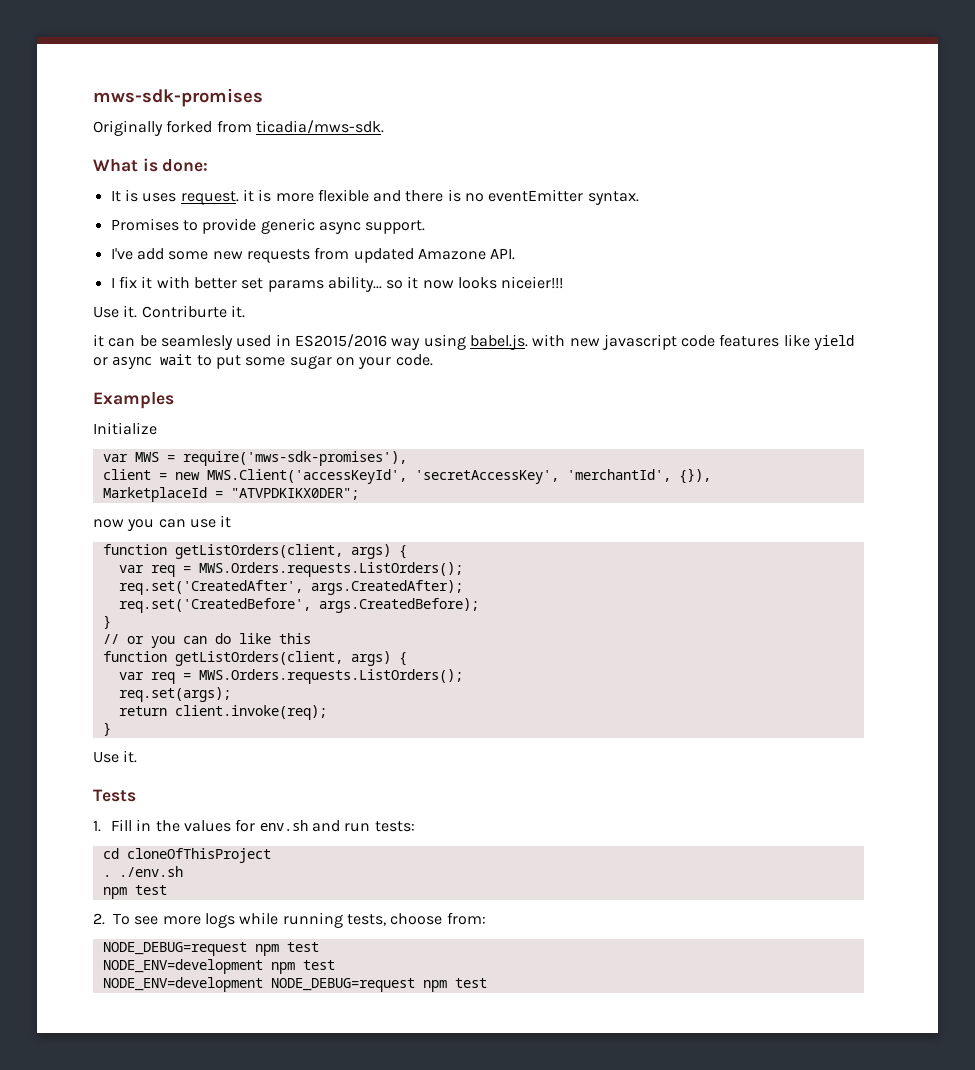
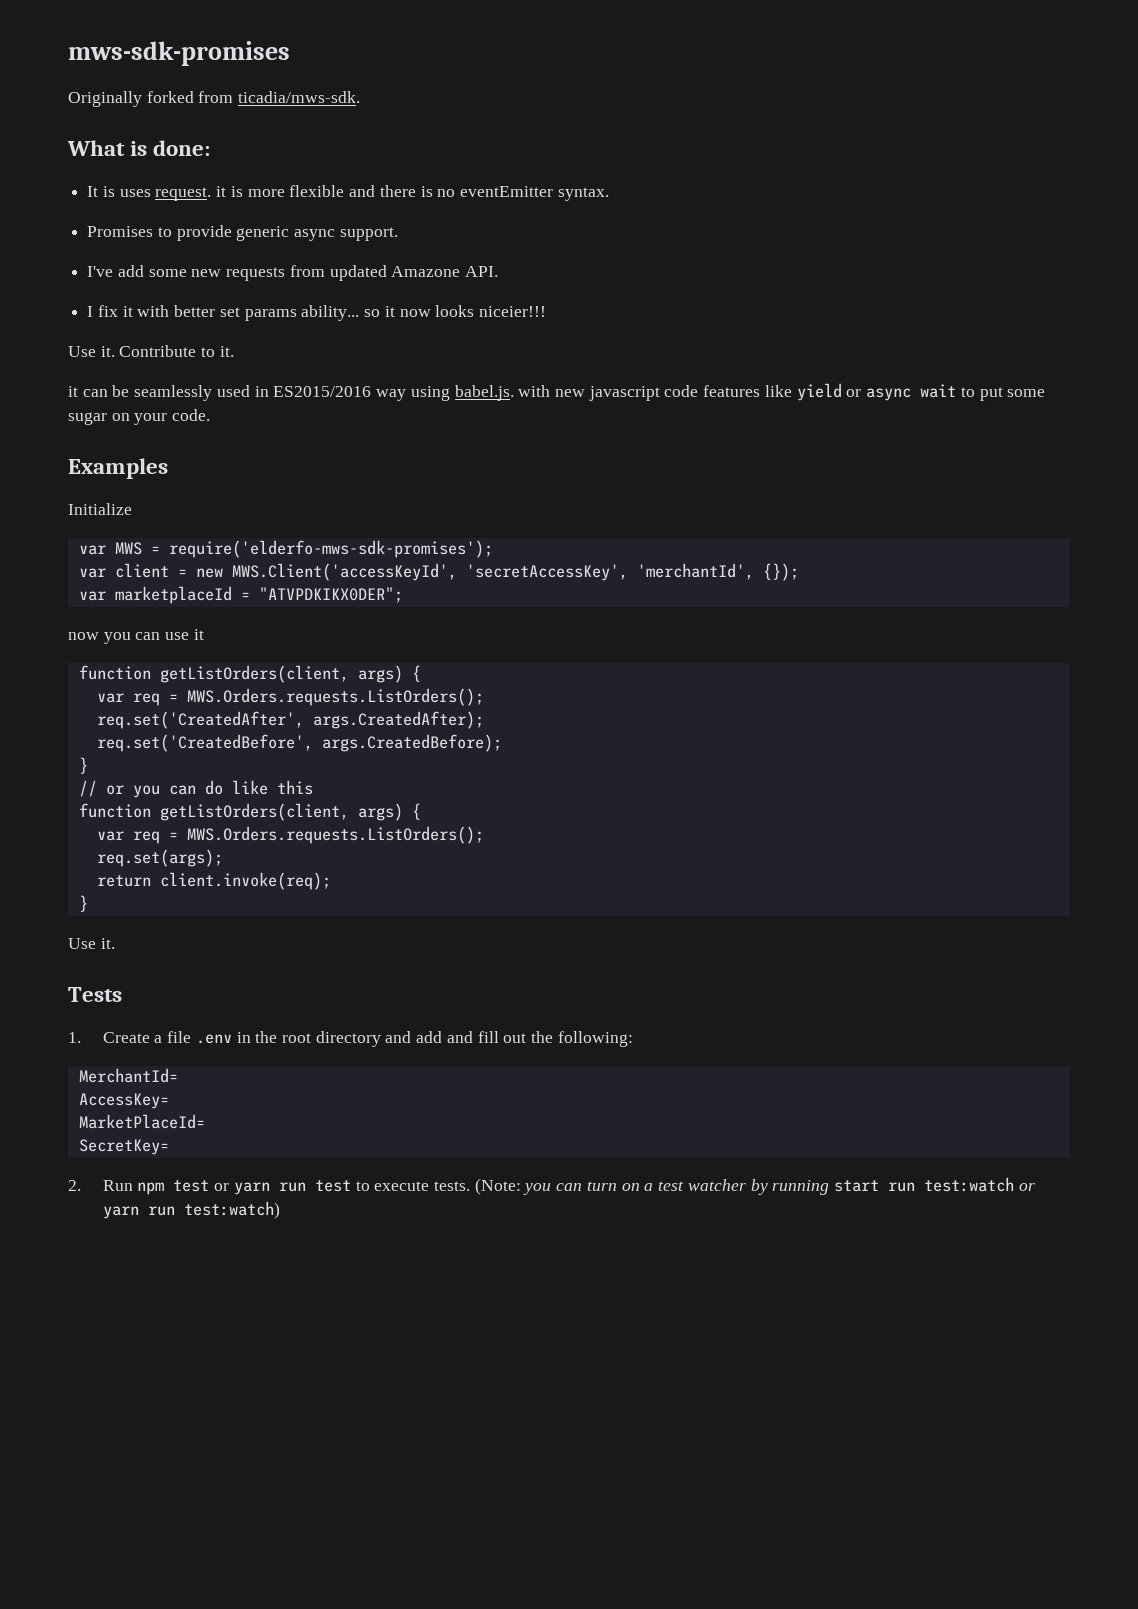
[141,305,227,318] Contriburte -> [119,345,216,357] Contribute to
[160,335,233,350] seamlesly -> [134,385,213,401] seamlessly
[182,451,407,466] require('mws-sdk-promises'), // -> [168,540,493,558] [78,568,106,578] require('elderfo-mws-sdk-promises'); // var
[678,468,711,484] [102,487,207,502] {}), // MarketplaceId -> [762,563,799,581] [78,586,232,604] {}); // var marketplaceId
[111,819,415,832] [102,848,271,863] [102,866,183,877] [102,885,167,899] [93,912,486,928] [102,942,319,956] [102,959,335,974] [102,977,487,992] Fill in the values for env.sh and run tests: // cd cloneOfThisProject // . ./env.sh // npm test // 2. To see more logs while running tests, choose from: // NODE_DEBUG=request npm test // NODE_ENV=development npm test // NODE_ENV=development NODE_DEBUG=request npm test -> [102,1031,633,1047] [78,1068,178,1083] [78,1093,169,1109] [78,1114,205,1129] [78,1139,169,1155] [68,1177,1035,1195] [102,1201,280,1219] Create a file .env in the root directory and add and fill out the following: // MerchantId= // AccessKey= // MarketPlaceId= // SecretKey= // 2. Run npm test or yarn run test to execute tests. (Note: you can turn on a test watcher by running start run test:watch or yarn run test:watch)

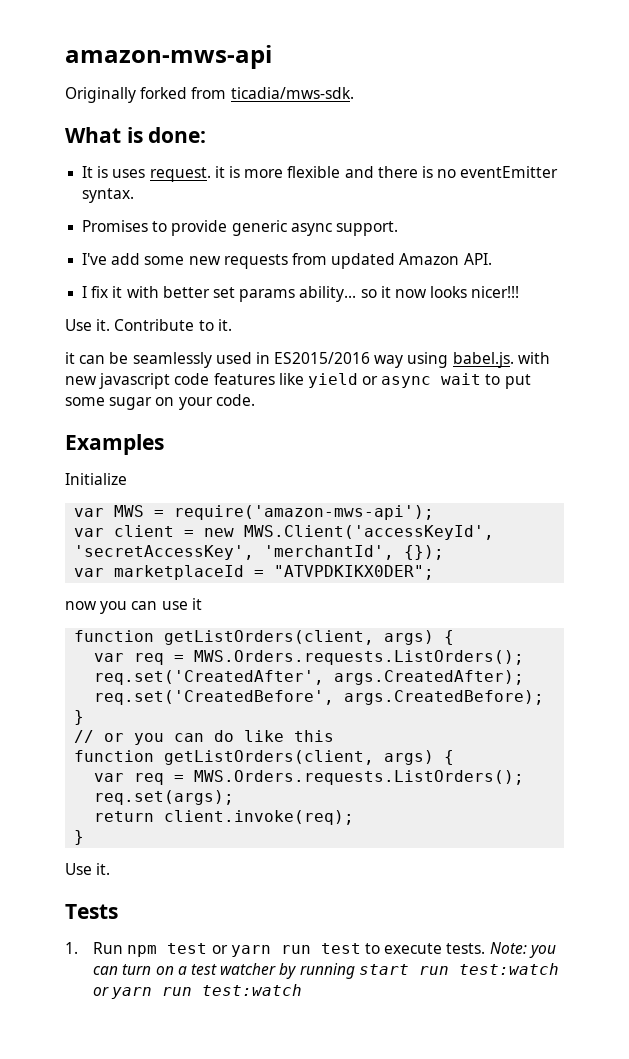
[68,41,290,66] mws-sdk-promises -> [65,45,272,69] amazon-mws-api
[391,266,461,277] Amazone -> [399,253,460,265] Amazon
[478,306,546,317] niceier!!! -> [471,286,520,298] nicer!!!
[168,540,493,558] require('elderfo-mws-sdk-promises'); -> [174,505,435,520] require('amazon-mws-api');
[102,1031,633,1047] [78,1068,178,1083] [78,1093,169,1109] [78,1114,205,1129] [78,1139,169,1155] [68,1180,81,1191] Create a file .env in the root directory and add and fill out the following: // MerchantId= // AccessKey= // MarketPlaceId= // SecretKey= // 2. -> (78, 948) none
[474,1178,521,1195] (Note: -> [489,942,527,954] Note:
[183,1201,280,1219] test:watch) -> [202,984,303,996] test:watch

